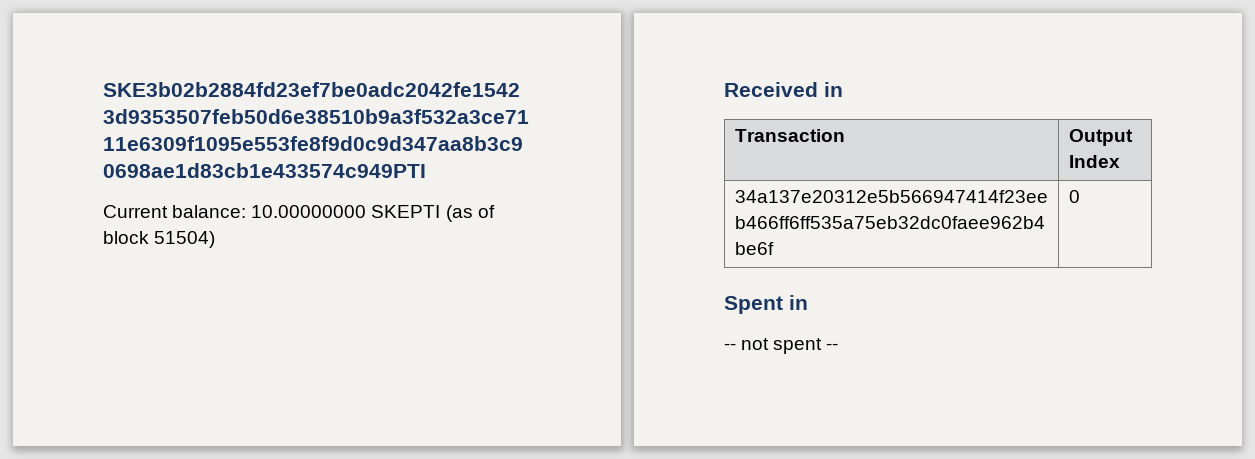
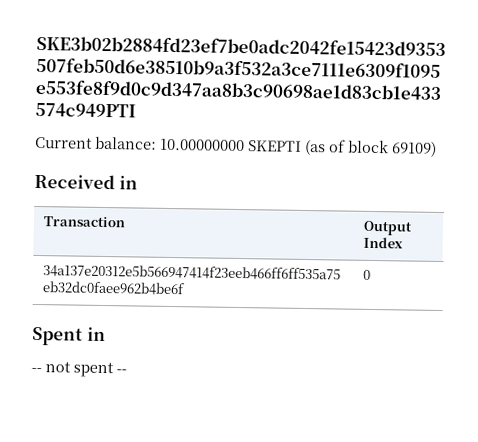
[154,231,216,248] 51504) -> [391,141,437,157] 69109)

